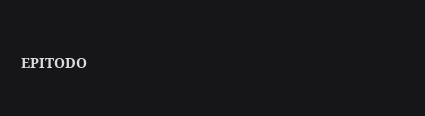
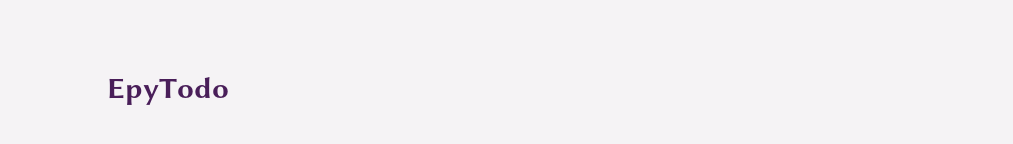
[21,58,87,68] EPITODO -> [107,77,229,105] EpyTodo

